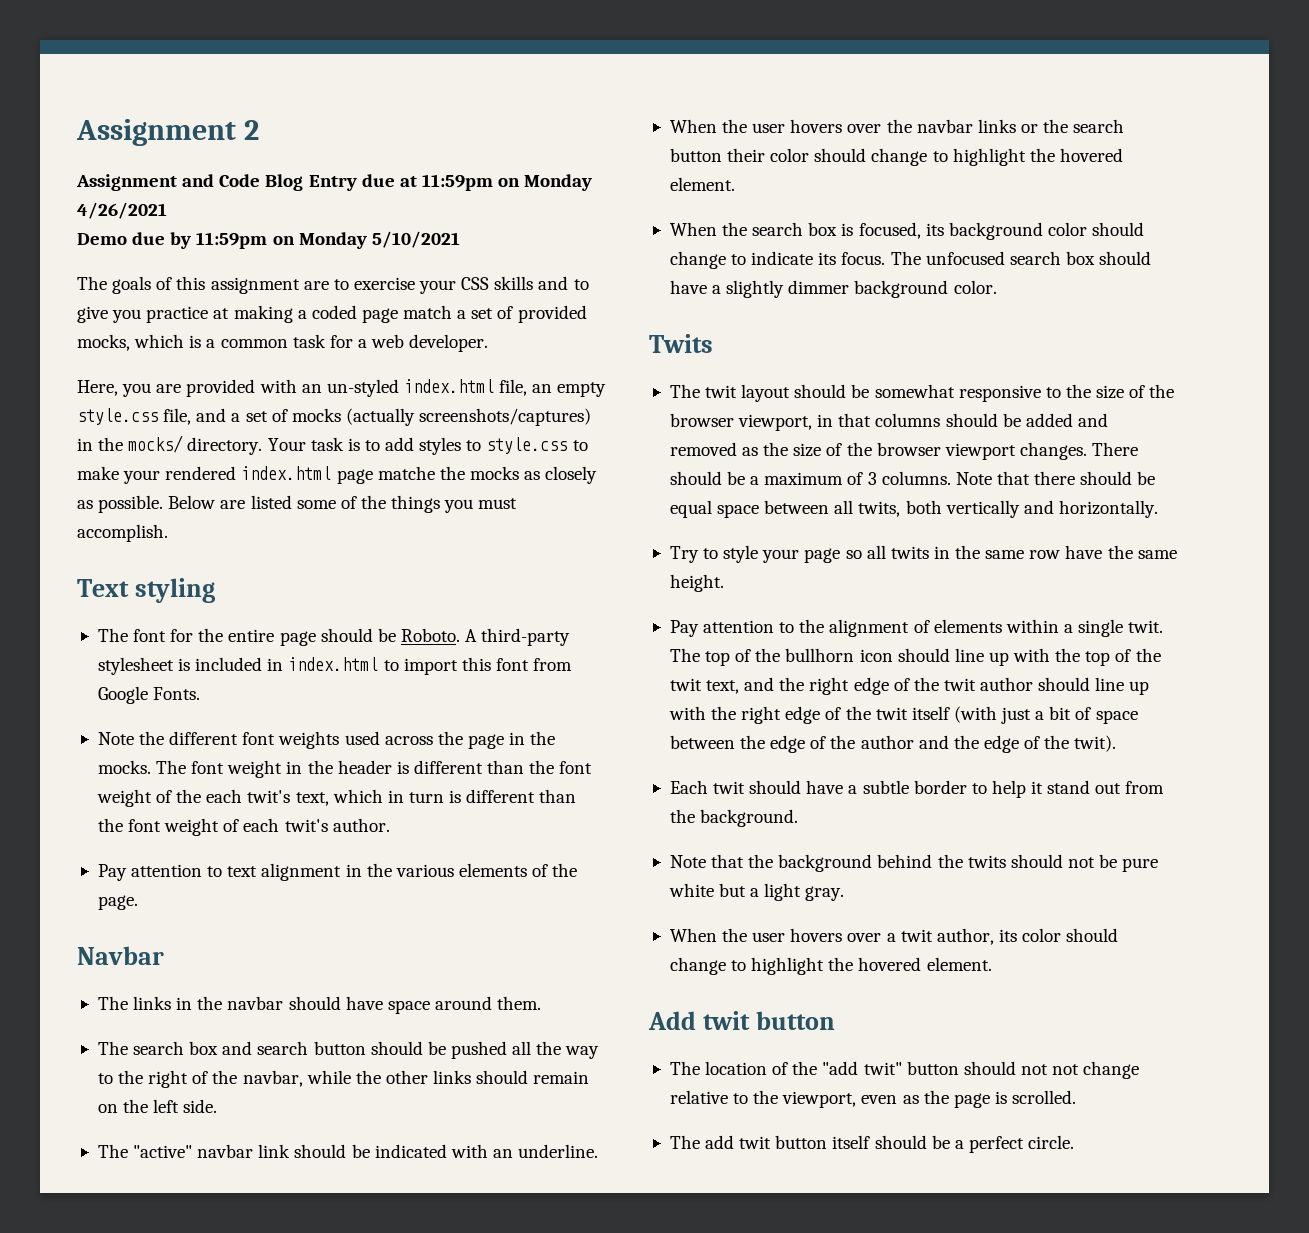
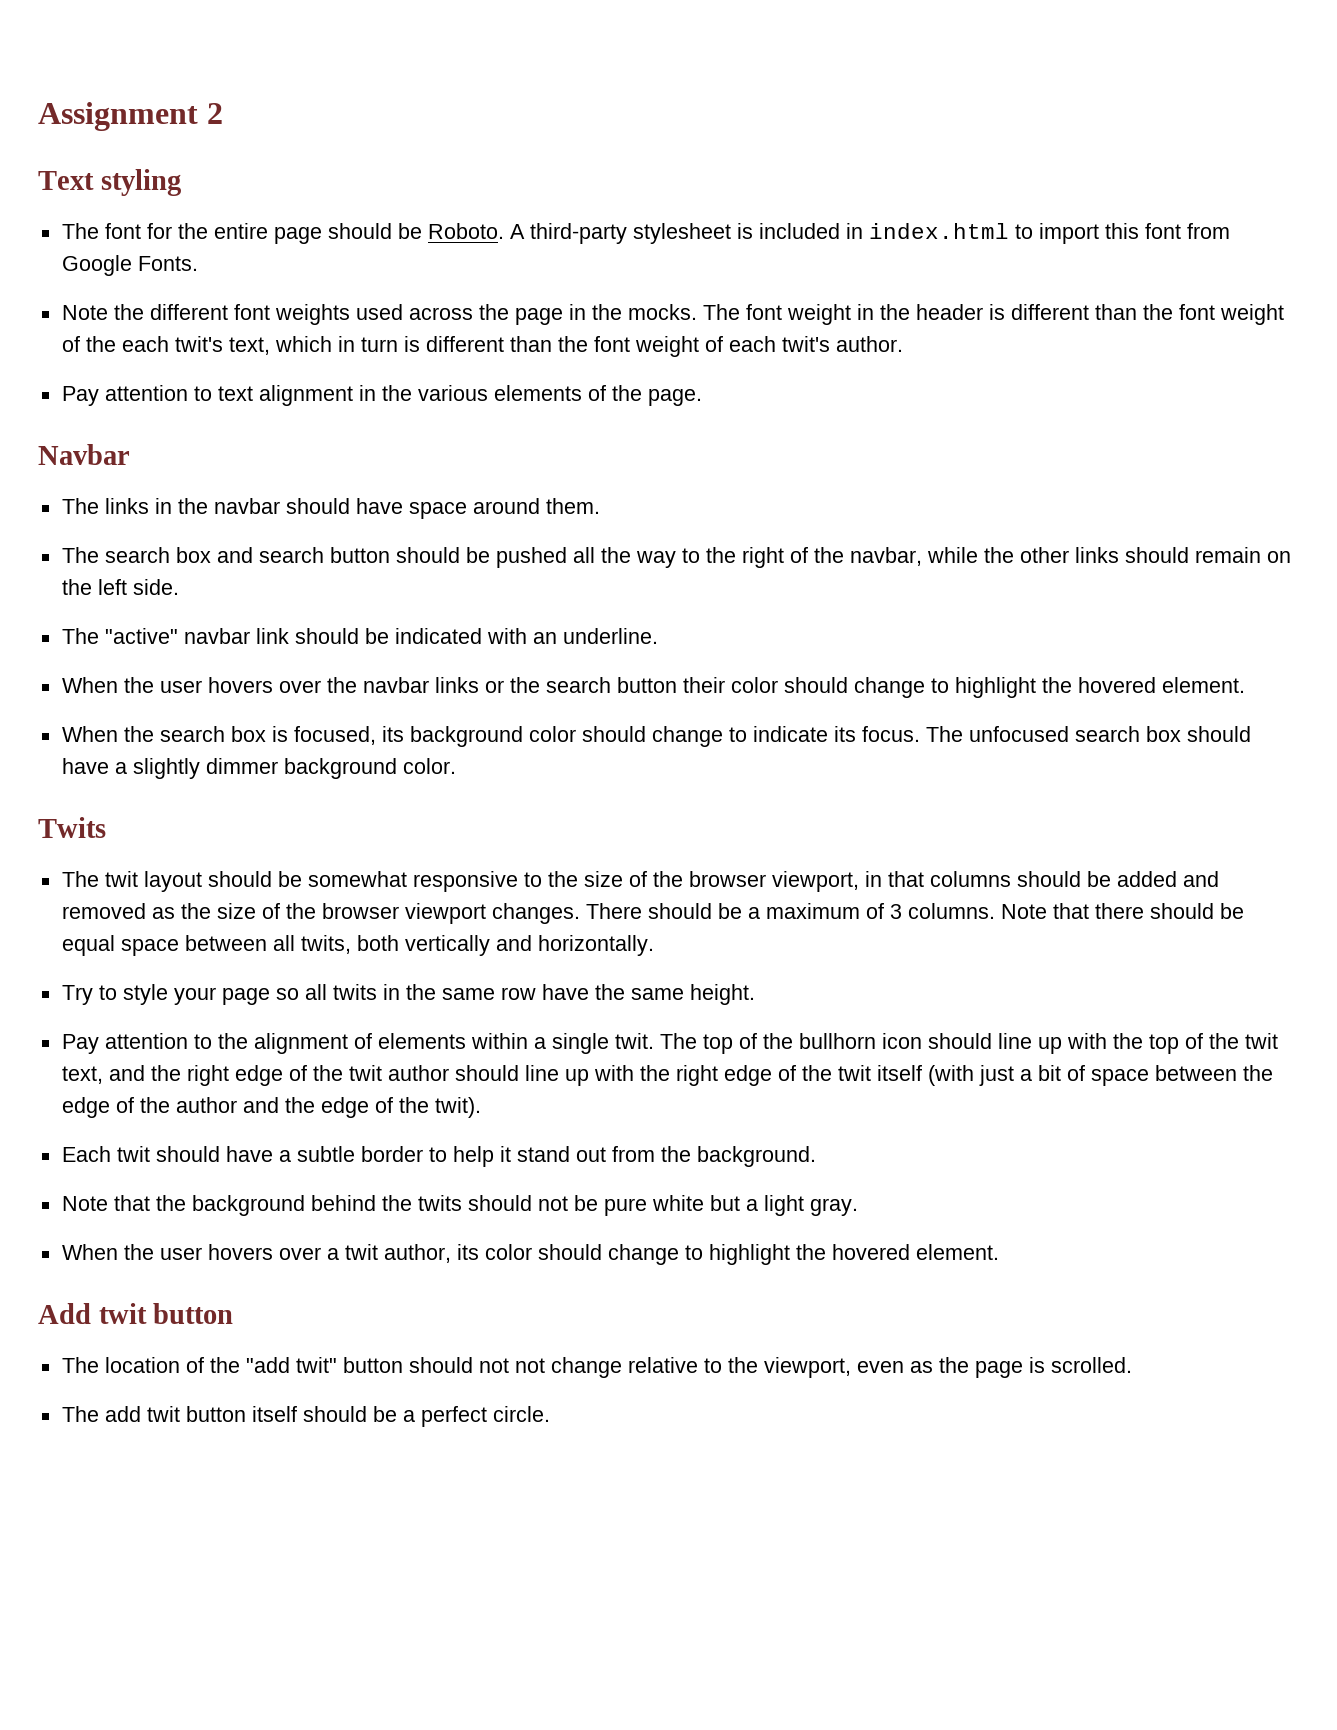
[76,174,593,191] [77,202,167,219] [77,231,460,249] [77,276,589,294] [77,305,587,323] [77,334,489,352] [77,379,607,397] [77,408,592,426] [77,435,588,455] [77,466,598,484] [77,495,518,513] [77,524,168,542] // Assignment and Code Blog Entry due at 11:59pm on Monday 4/26/2021 // Demo due by 11:59pm on Monday 5/10/2021 // The goals of this assignment are to exercise your CSS skills and to give you practice at making a coded page match a set of provided mocks, which is a common task for a web developer. // Here, you are provided with an un-styled index.html file, an empty style.css file, and a set of mocks (actually screenshots/captures) in the mocks/ directory. Your task is to add styles to style.css to make your rendered index.html page matche the mocks as closely as possible. Below are listed some of the things you must accomplish. -> (223, 113) none

